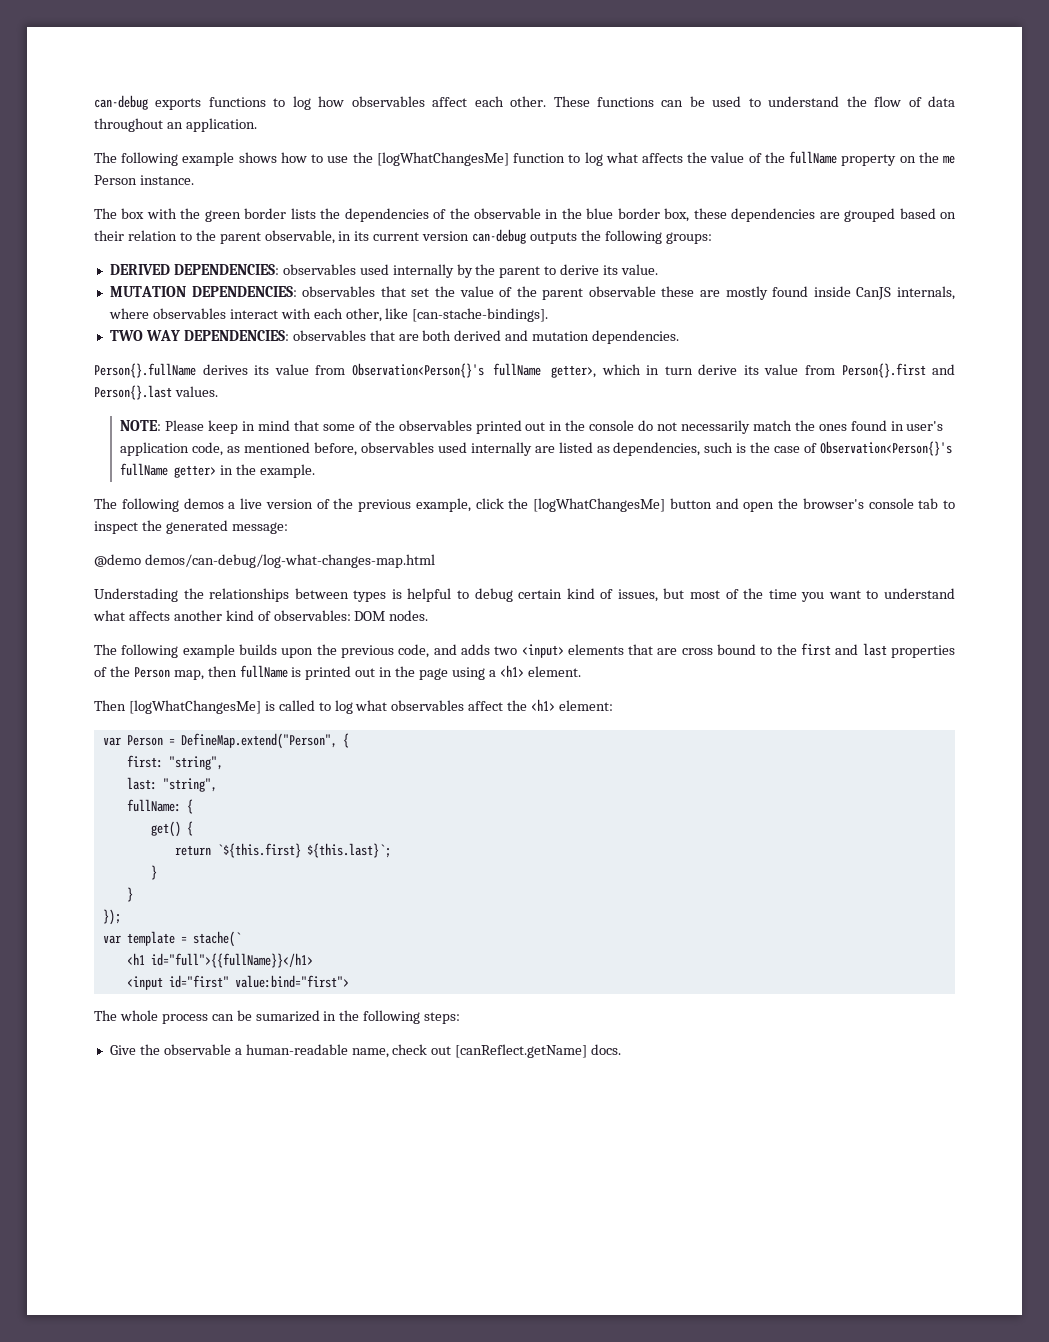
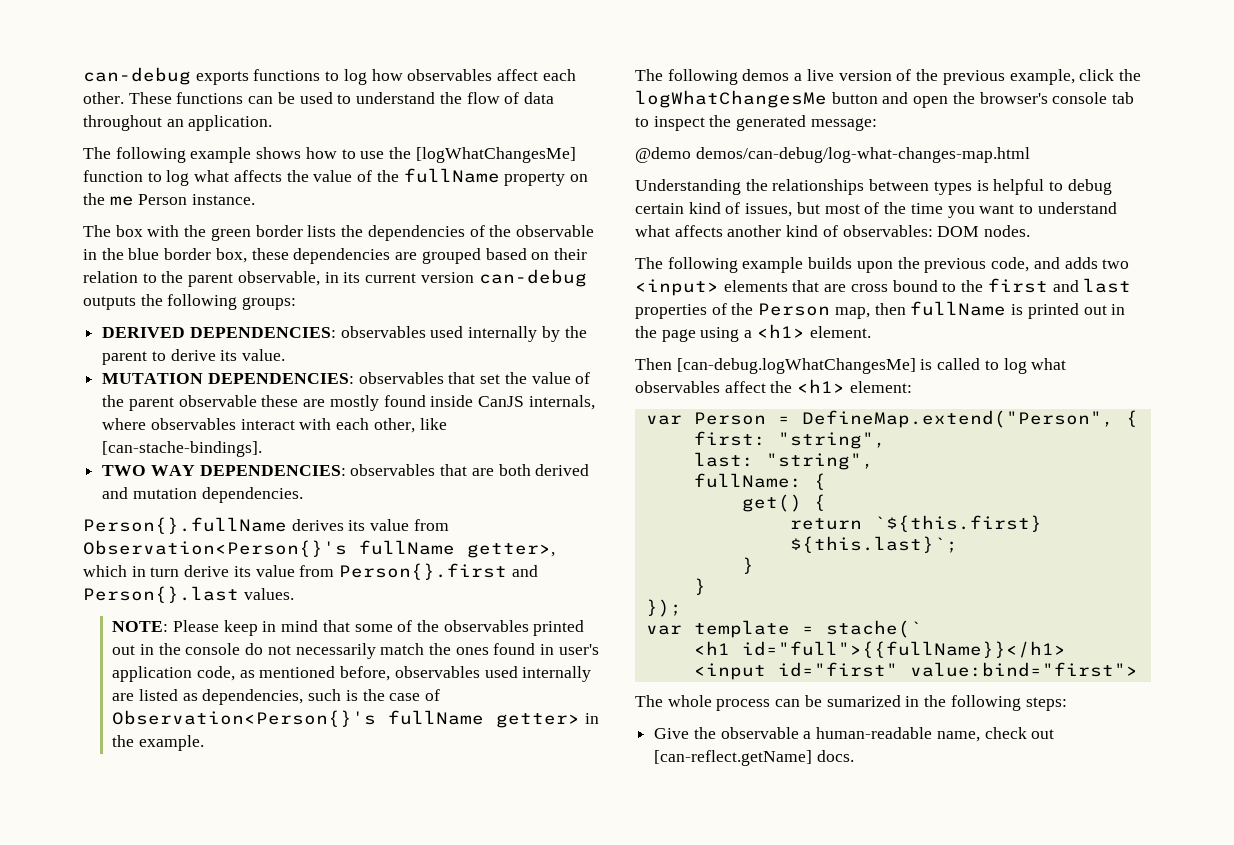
[533,498,665,512] [logWhatChangesMe] -> [635,90,827,108] logWhatChangesMe
[94,588,178,602] Understading -> [635,179,741,195] Understanding
[128,700,261,714] [logWhatChangesMe] -> [676,358,916,374] [can-debug.logWhatChangesMe]
[455,1044,588,1058] [canReflect.getName] -> [654,750,813,766] [can-reflect.getName]

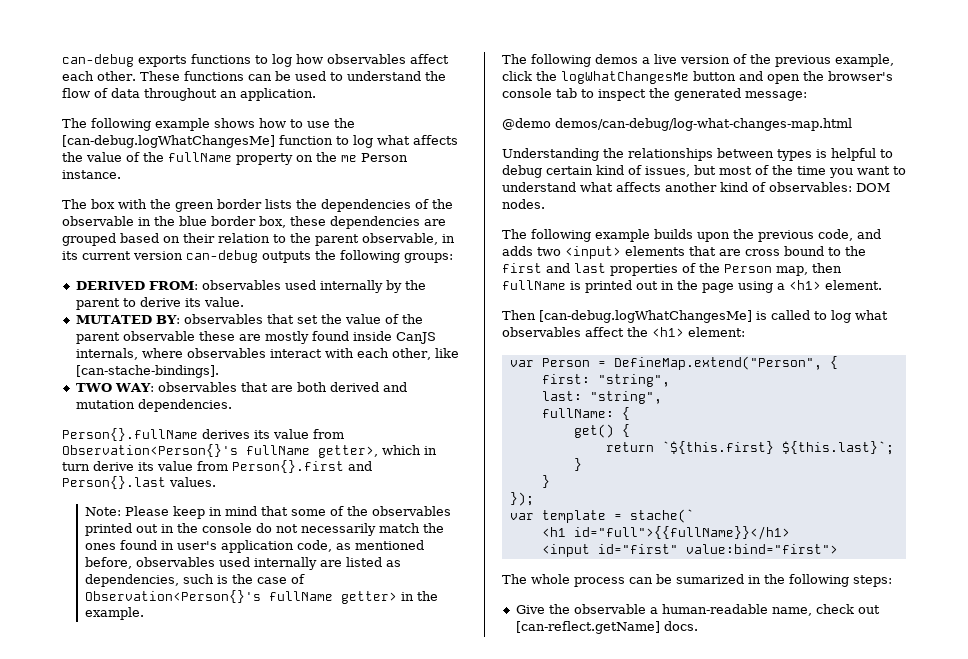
[415,147,576,163] [logWhatChangesMe] -> [62,135,275,148] [can-debug.logWhatChangesMe]
[189,327,336,338] DEPENDENCIES: -> [148,281,198,290] FROM:
[102,373,354,384] MUTATION DEPENDENCIES: -> [75,315,180,324] MUTATED BY:
[150,465,346,476] WAY DEPENDENCIES: -> [114,383,154,392] WAY:
[112,621,169,632] NOTE: -> [84,507,121,516] Note:

